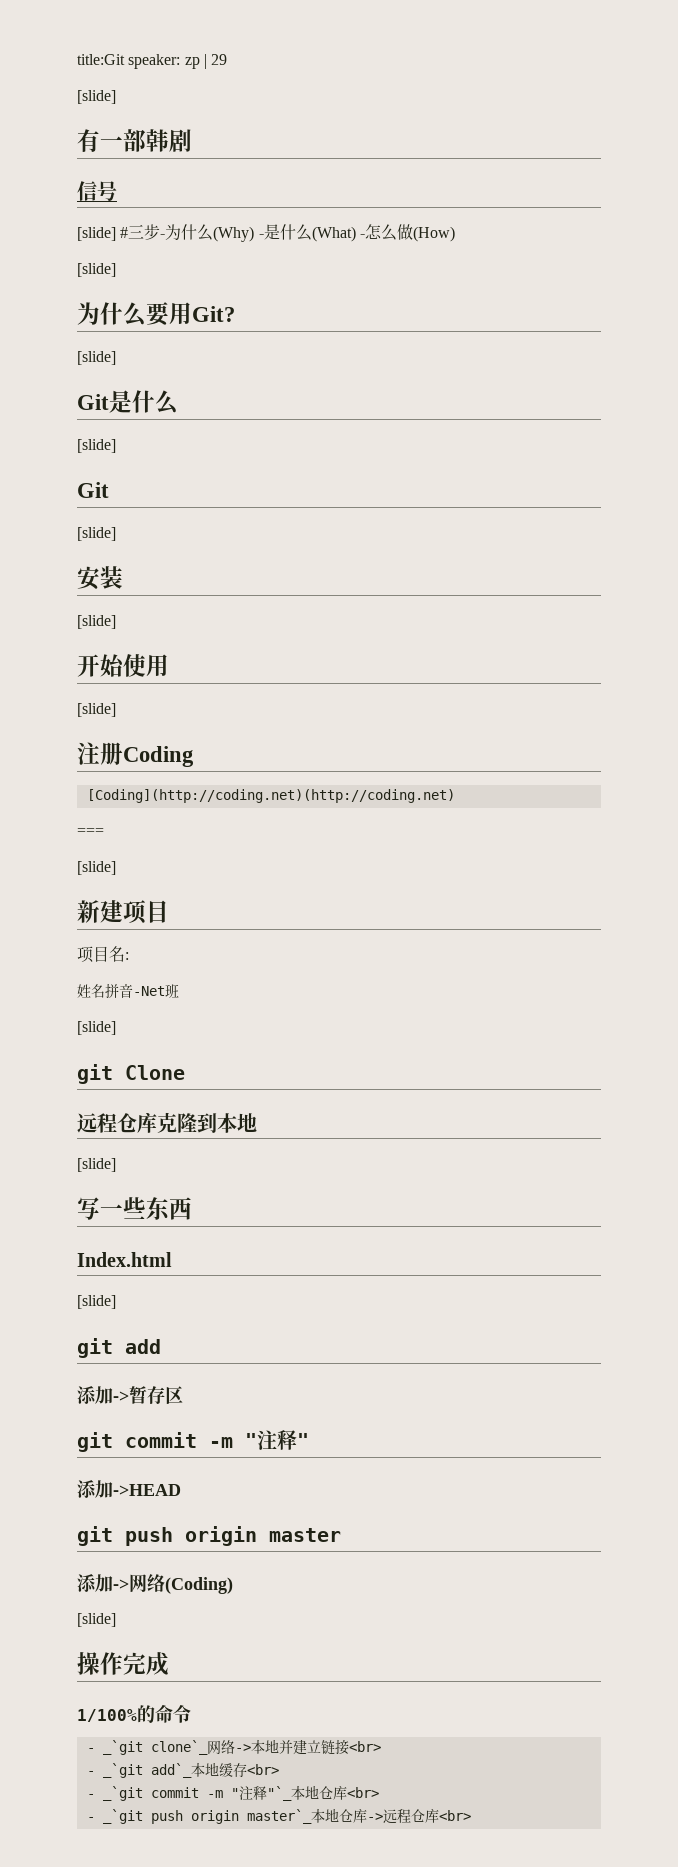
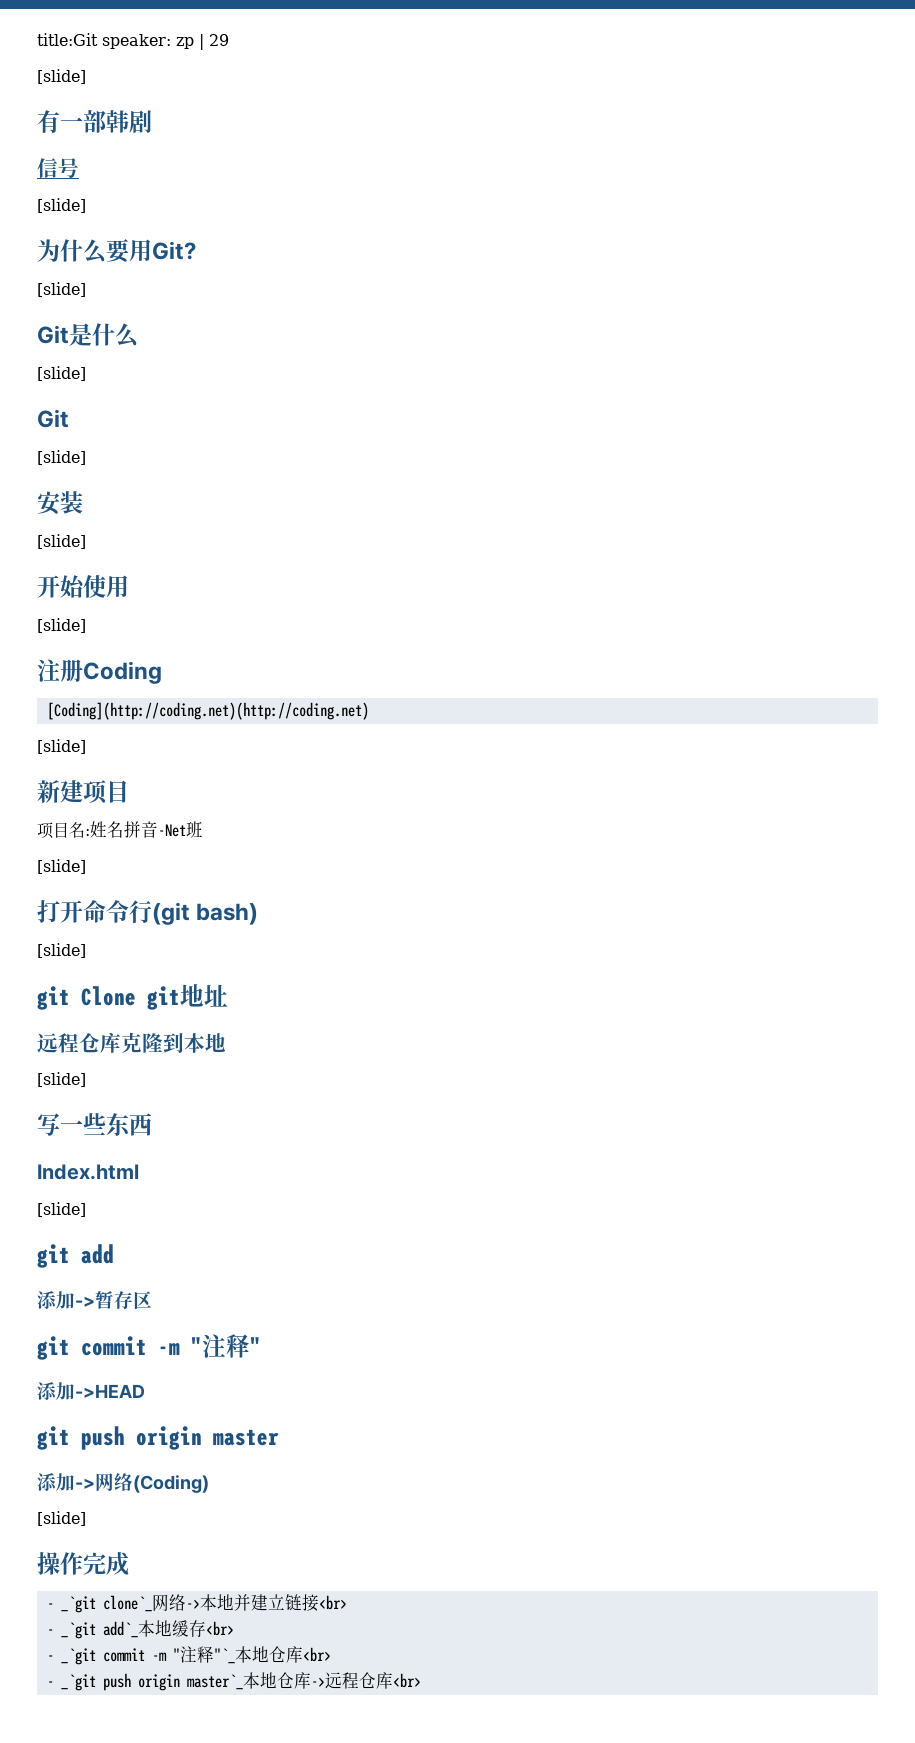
[77,224,455,242] // [slide] #三步-为什么(Why) -是什么(What) -怎么做(How) -> (79, 168) none
[77,828,104,836] // === -> (369, 711) none
(129, 956) // -> (90, 832) none
(116, 1028) none -> [37,900,259,925] [37,943,86,958] // 打开命令行(git bash) // [slide]
(185, 1072) none -> [147,984,228,1010] git地址
[77,1704,191,1723] // 1/100%的命令 -> (129, 1564) none

